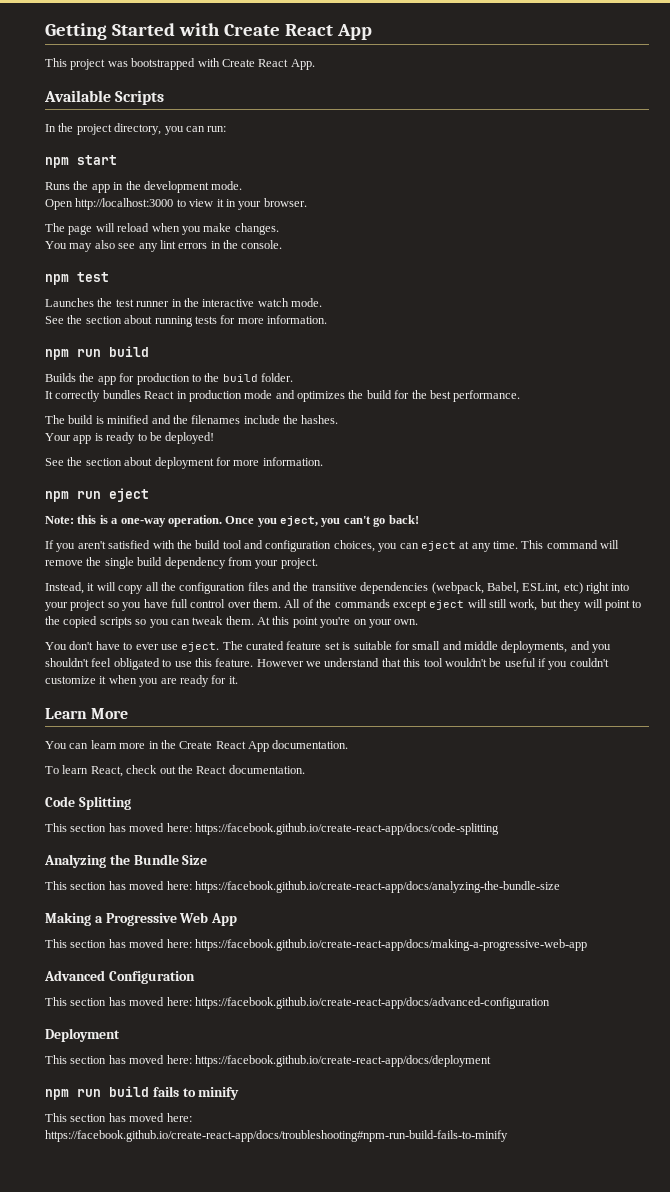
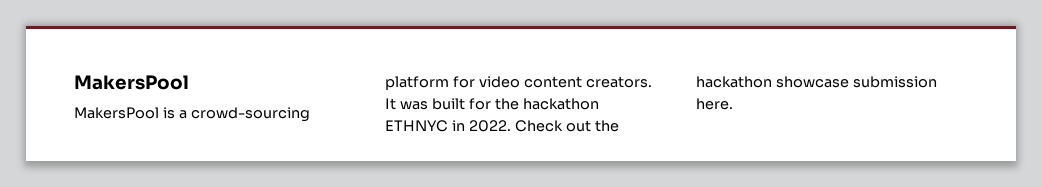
[45,23,372,40] [45,58,315,70] [44,90,165,105] [45,123,227,135] [45,155,117,168] [45,181,243,193] [45,198,307,210] [45,223,279,235] [45,240,283,252] [45,272,109,285] [45,298,322,307] [45,315,327,327] [45,346,149,360] [45,373,293,385] [45,390,521,402] [45,415,339,424] [45,432,215,444] [45,457,323,469] [45,488,149,502] [45,515,419,527] [45,540,620,552] [45,557,318,569] [45,582,630,594] [45,599,642,611] [45,616,419,628] [45,641,612,653] [45,658,609,670] [45,675,238,687] [45,708,129,719] [45,740,349,752] [45,765,305,777] [45,796,131,810] [45,823,499,835] [44,854,208,868] [45,881,560,893] [45,912,238,926] [45,939,587,951] [44,970,195,984] [45,997,550,1009] [45,1028,120,1042] [45,1055,491,1067] [45,1086,240,1100] [45,1113,192,1122] [45,1130,508,1142] Getting Started with Create React App // This project was bootstrapped with Create React App. // Available Scripts // In the project directory, you can run: // npm start // Runs the app in the development mode. // Open http://localhost:3000 to view it in your browser. // The page will reload when you make changes. // You may also see any lint errors in the console. // npm test // Launches the test runner in the interactive watch mode. // See the section about running tests for more information. // npm run build // Builds the app for production to the build folder. // It correctly bundles React in production mode and optimizes the build for the best performance. // The build is minified and the filenames include the hashes. // Your app is ready to be deployed! // See the section about deployment for more information. // npm run eject // Note: this is a one-way operation. Once you eject, you can't go back! // If you aren't satisfied with the build tool and configuration choices, you can eject at any time. This command will remove the single build dependency from your project. // Instead, it will copy all the configuration files and the transitive dependencies (webpack, Babel, ESLint, etc) right into your project so you have full control over them. All of the commands except eject will still work, but they will point to the copied scripts so you can tweak them. At this point you're on your own. // You don't have to ever use eject. The curated feature set is suitable for small and middle deployments, and you shouldn't feel obligated to use this feature. However we understand that this tool wouldn't be useful if you couldn't customize it when you are ready for it. // Learn More // You can learn more in the Create React App documentation. // To learn React, check out the React documentation. // Code Splitting // This section has moved here: https://facebook.github.io/create-react-app/docs/code-splitting // Analyzing the Bundle Size // This section has moved here: https://facebook.github.io/create-react-app/docs/analyzing-the-bundle-size // Making a Progressive Web App // This section has moved here: https://facebook.github.io/create-react-app/docs/making-a-progressive-web-app // Advanced Configuration // This section has moved here: https://facebook.github.io/create-react-app/docs/advanced-configuration // Deployment // This section has moved here: https://facebook.github.io/create-react-app/docs/deployment // npm run build fails to minify // This section has moved here: https://facebook.github.io/create-react-app/docs/troubleshooting#npm-run-build-fails-to-minify -> [74,75,189,90] [74,107,310,122] [385,76,652,90] [385,98,599,110] [385,120,619,132] [696,76,937,88] [696,98,733,110] MakersPool // MakersPool is a crowd-sourcing platform for video content creators. It was built for the hackathon ETHNYC in 2022. Check out the hackathon showcase submission here.

